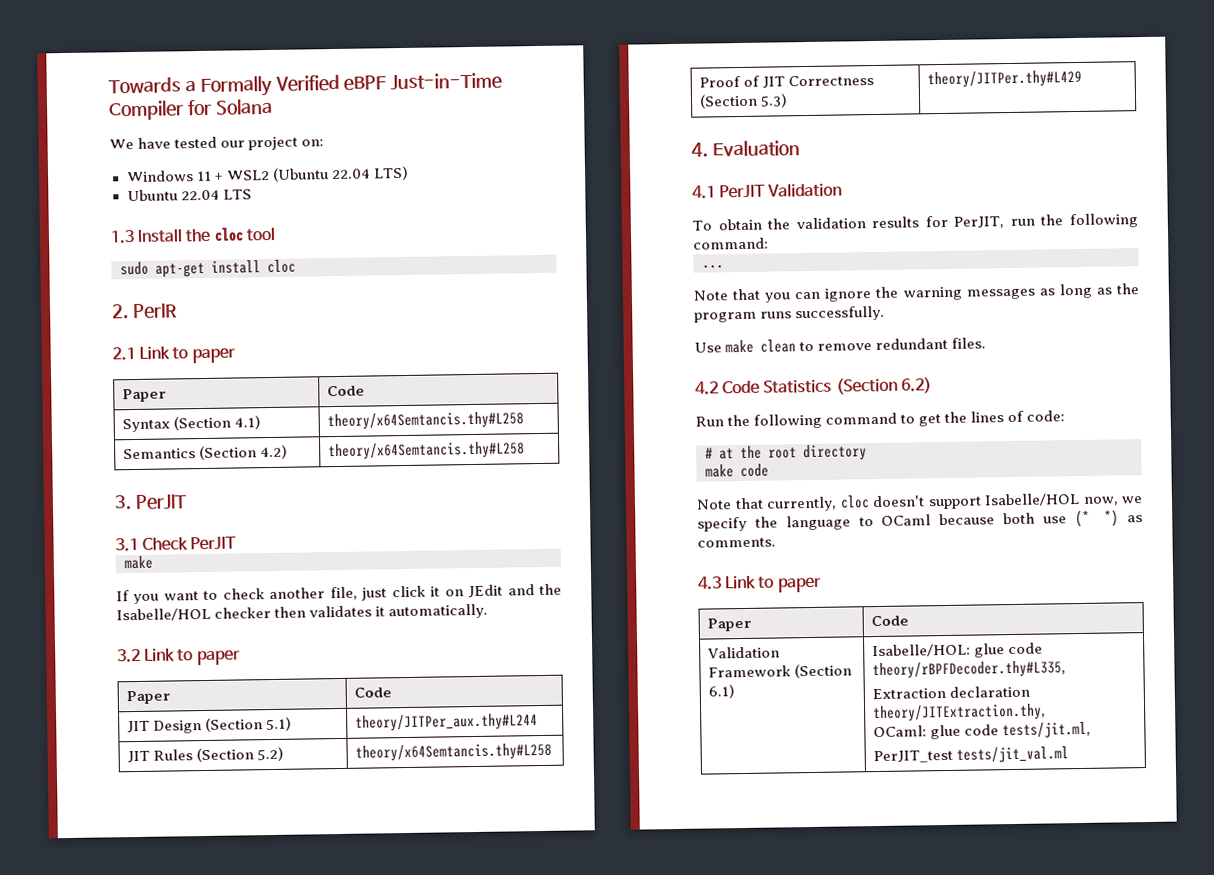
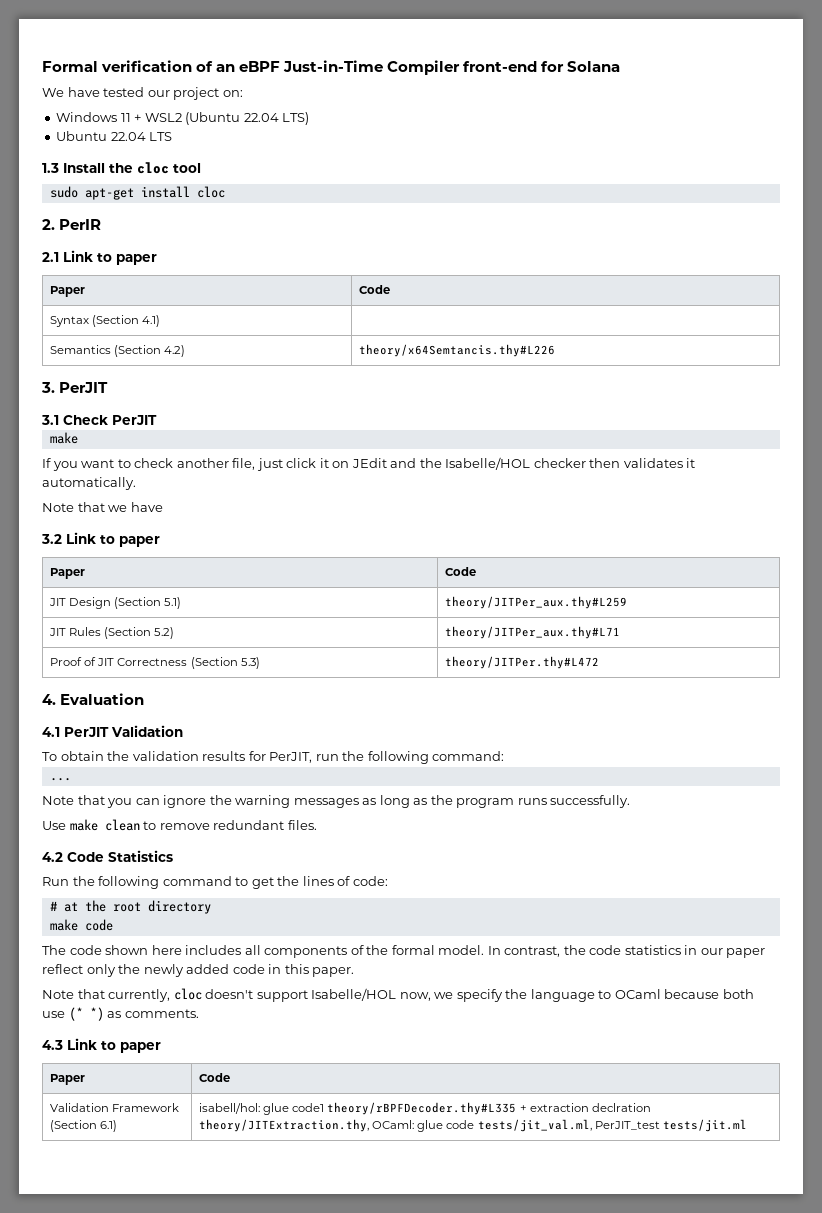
[108,74,340,98] Towards a Formally Verified -> [42,60,236,72] Formal verification of an
(184, 110) none -> [463,61,538,72] front-end
[327,411,525,431] theory/x64Semtancis.thy#L258 -> (161, 321) none
[328,441,526,461] theory/x64Semtancis.thy#L258 -> [359,344,556,357] theory/x64Semtancis.thy#L226
(489, 611) none -> [42,502,163,512] // Note that we have
[355,713,539,732] theory/JITPer_aux.thy#L244 -> [445,596,628,609] theory/JITPer_aux.thy#L259
[355,742,553,762] theory/x64Semtancis.thy#L258 -> [445,626,621,639] theory/JITPer_aux.thy#L71
[927,69,1083,89] theory/JITPer.thy#L429 -> [445,656,600,669] theory/JITPer.thy#L472
[835,377,932,395] (Section 6.2) -> (173, 856) none
(769, 470) none -> [42,945,766,958] [42,964,355,977] // The code shown here includes all components of the formal model. In contrast, the code statistics in our paper reflect only the newly added code in this paper.
[872,642,1044,658] [872,660,1067,680] [872,685,1031,700] Isabelle/HOL: glue code theory/rBPFDecoder.thy#L335, // Extraction declaration -> [199,1102,651,1115] isabell/hol: glue code1 theory/rBPFDecoder.thy#L335 + extraction declration
(1047, 713) // -> (370, 1125) none
[1002,721,1092,739] [873,746,1070,764] tests/jit.ml, // PerJIT_test tests/jit_val.ml -> [477,1119,747,1132] tests/jit_val.ml, PerJIT_test tests/jit.ml

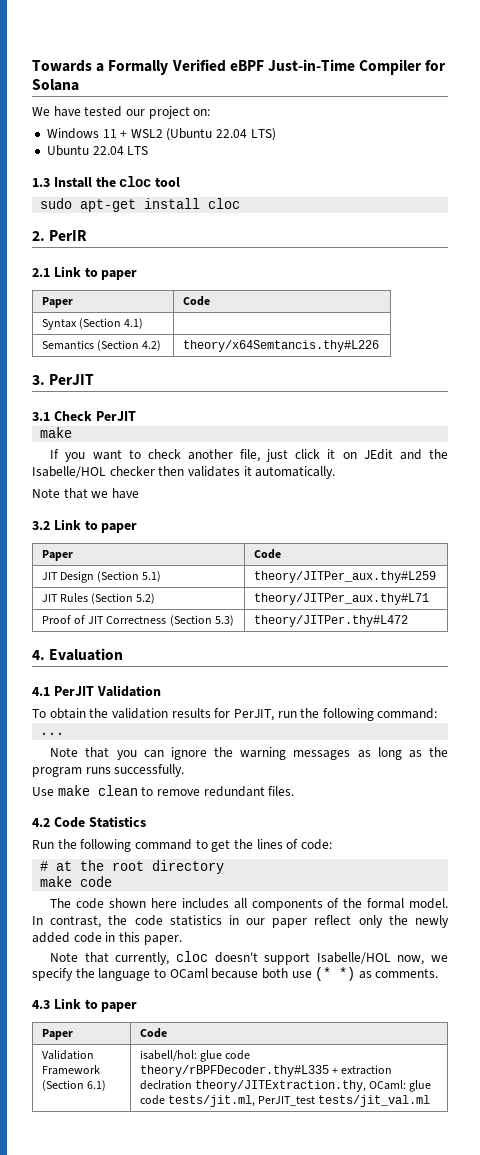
[42,60,236,72] Formal verification of an -> [32,59,226,75] Towards a Formally Verified
[463,61,538,72] front-end -> (423, 67) none
[292,1103,325,1112] code1 -> [225,1050,251,1060] code
[477,1119,747,1132] tests/jit_val.ml, PerJIT_test tests/jit.ml -> [168,1095,431,1107] tests/jit.ml, PerJIT_test tests/jit_val.ml

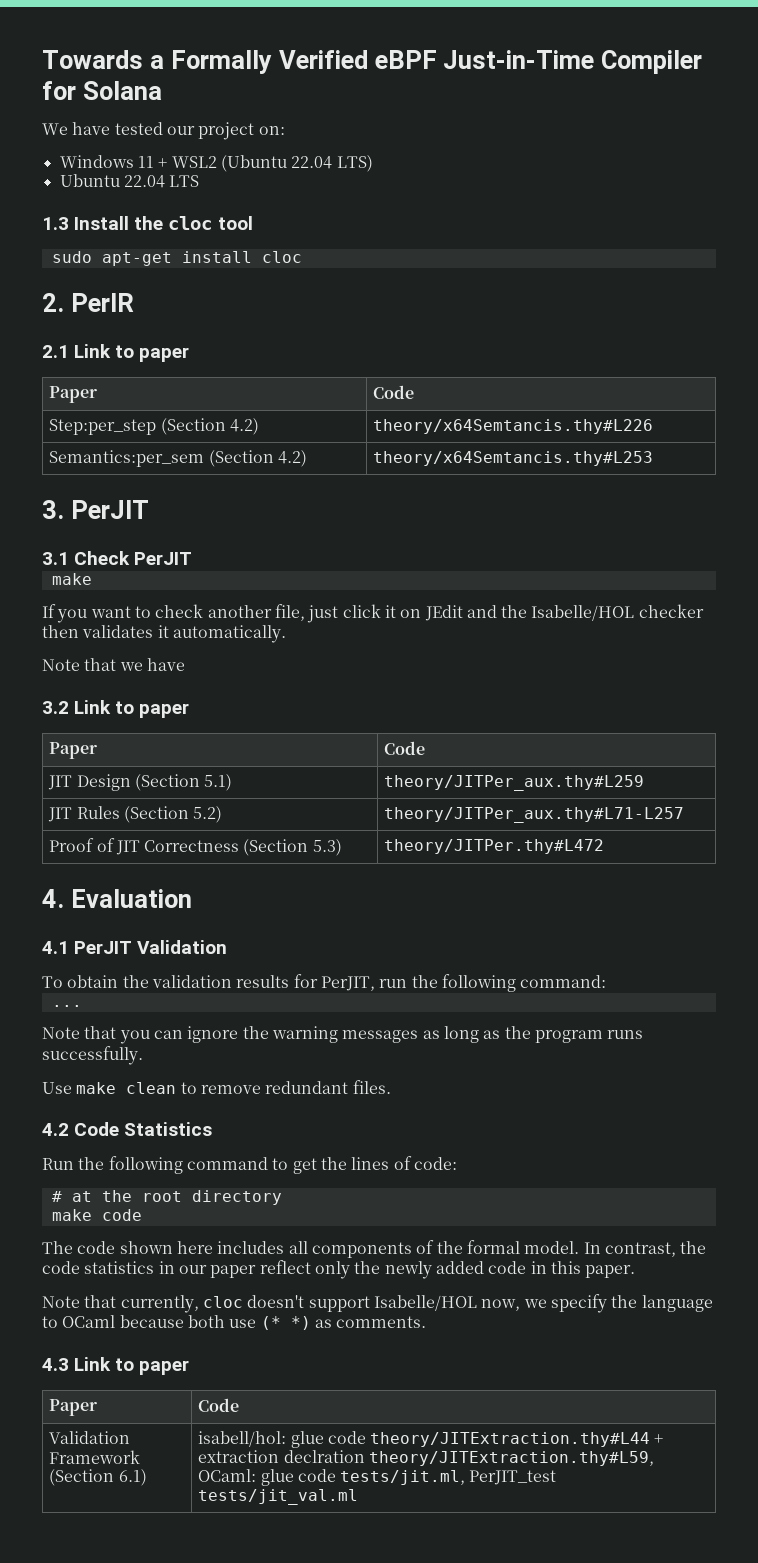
[41,318,144,330] [41,340,94,350] Syntax (Section 4.1) | // Semantics -> [49,419,157,435] Step:per_step
(379, 346) none -> [49,450,307,467] [373,451,654,466] // Semantics:per_sem (Section 4.2) | theory/x64Semtancis.thy#L253
[253,593,429,605] theory/JITPer_aux.thy#L71 -> [384,807,685,823] theory/JITPer_aux.thy#L71-L257
[139,1065,329,1077] theory/rBPFDecoder.thy#L335 -> [370,1432,651,1447] theory/JITExtraction.thy#L44
[195,1080,367,1092] theory/JITExtraction.thy, -> [368,1451,654,1466] theory/JITExtraction.thy#L59,

